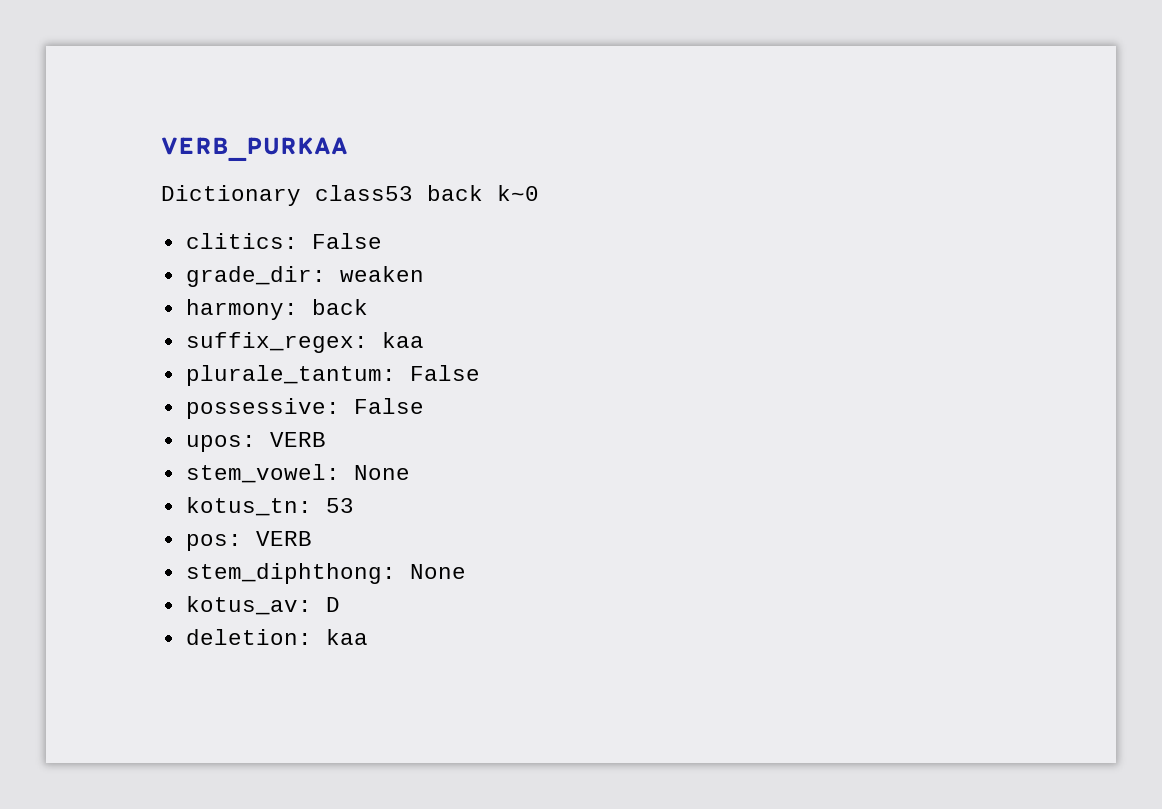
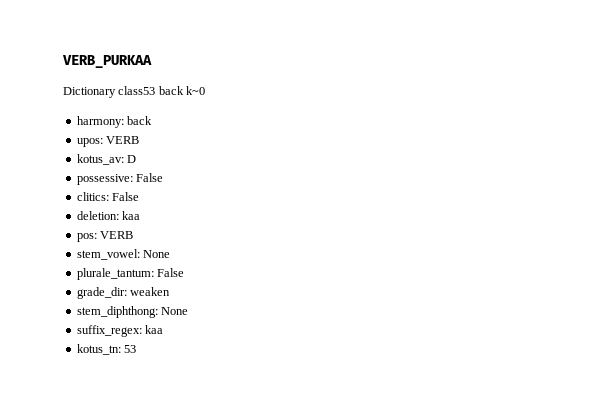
[185,233,298,249] clitics: -> [76,116,153,128] [76,136,140,147] [76,154,137,165] [76,173,164,185] [76,192,140,201] [76,211,141,220] [76,231,134,242] [76,249,171,260] [76,268,154,280] harmony: back // upos: VERB // kotus_av: D // possessive: False // clitics: False // deletion: kaa // pos: VERB // stem_vowel: None // plurale_tantum:
[185,299,368,320] harmony: back -> [76,306,189,318] stem_diphthong: None
[185,365,480,386] [185,398,424,419] [185,432,326,452] [185,464,410,483] [185,497,354,516] [185,531,312,551] [185,563,466,584] [185,596,340,615] [185,629,368,645] plurale_tantum: False // possessive: False // upos: VERB // stem_vowel: None // kotus_tn: 53 // pos: VERB // stem_diphthong: None // kotus_av: D // deletion: kaa -> [76,344,137,355] kotus_tn: 53

